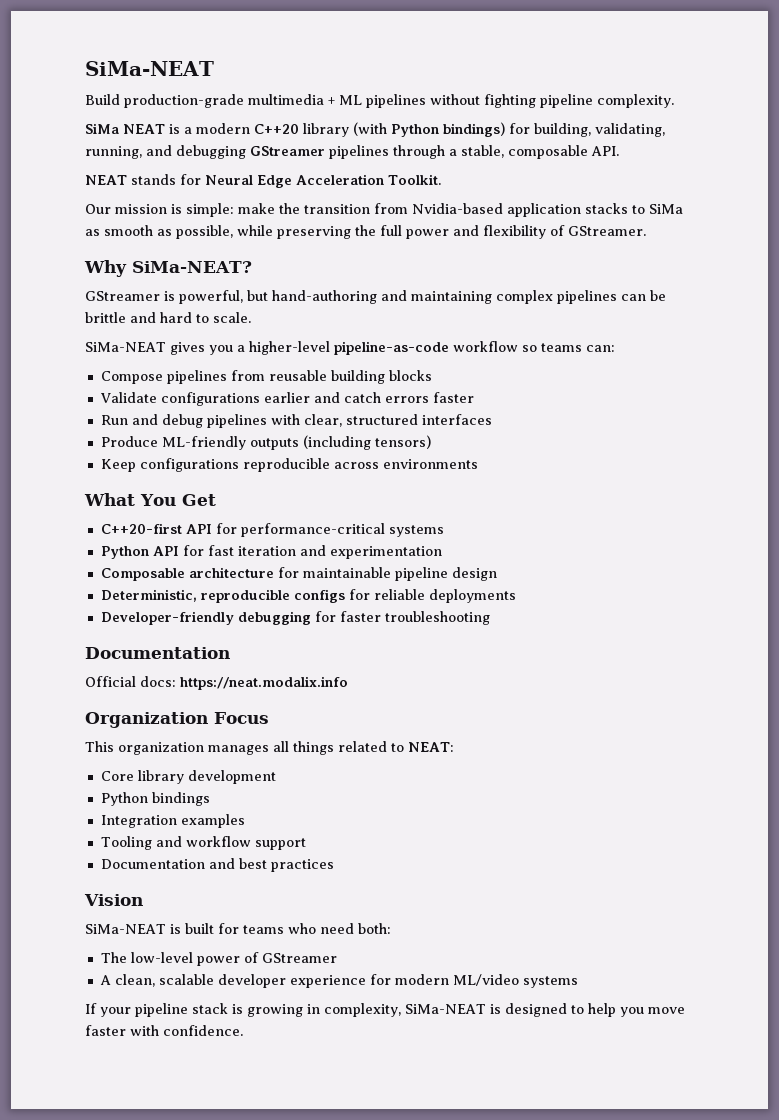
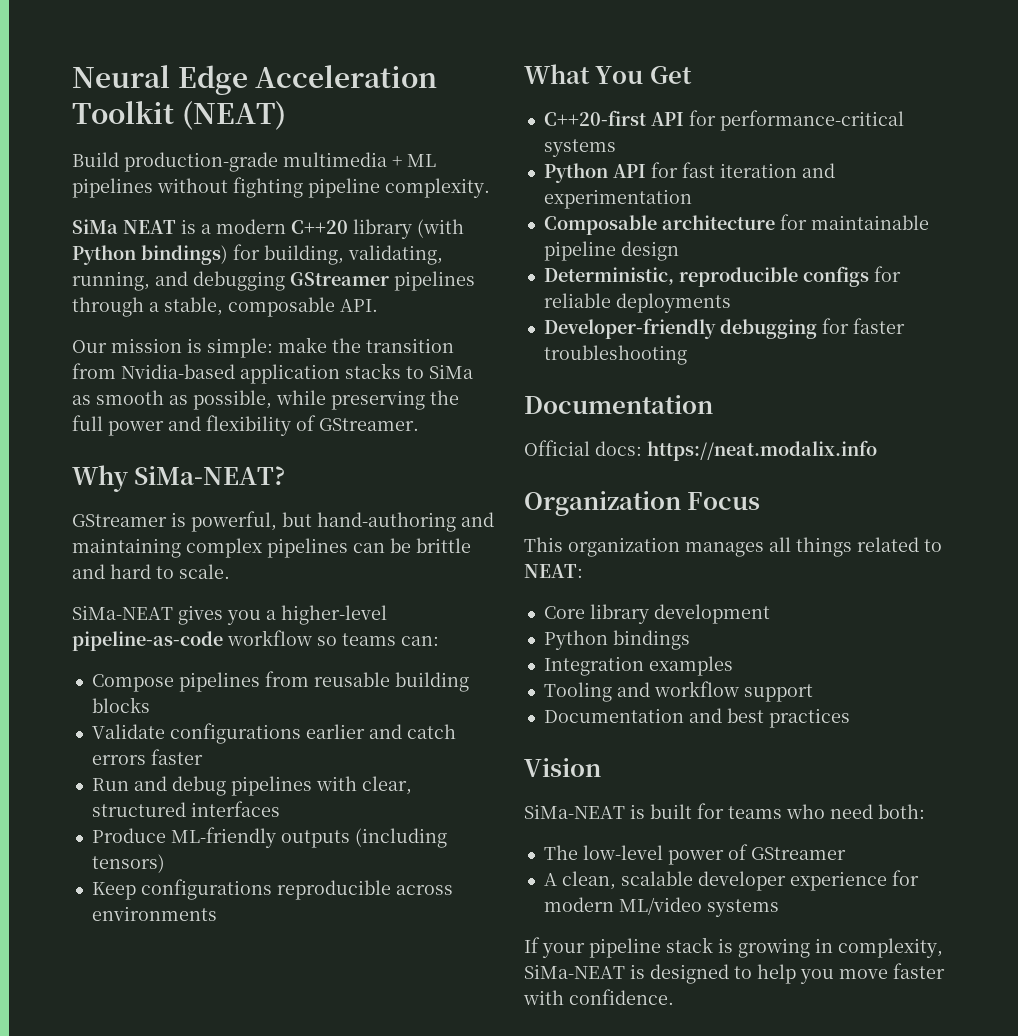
[85,61,214,76] SiMa-NEAT -> [72,65,438,95] [72,101,286,130] Neural Edge Acceleration Toolkit (NEAT)
[85,174,441,188] // NEAT stands for Neural Edge Acceleration Toolkit. -> (378, 305) none

